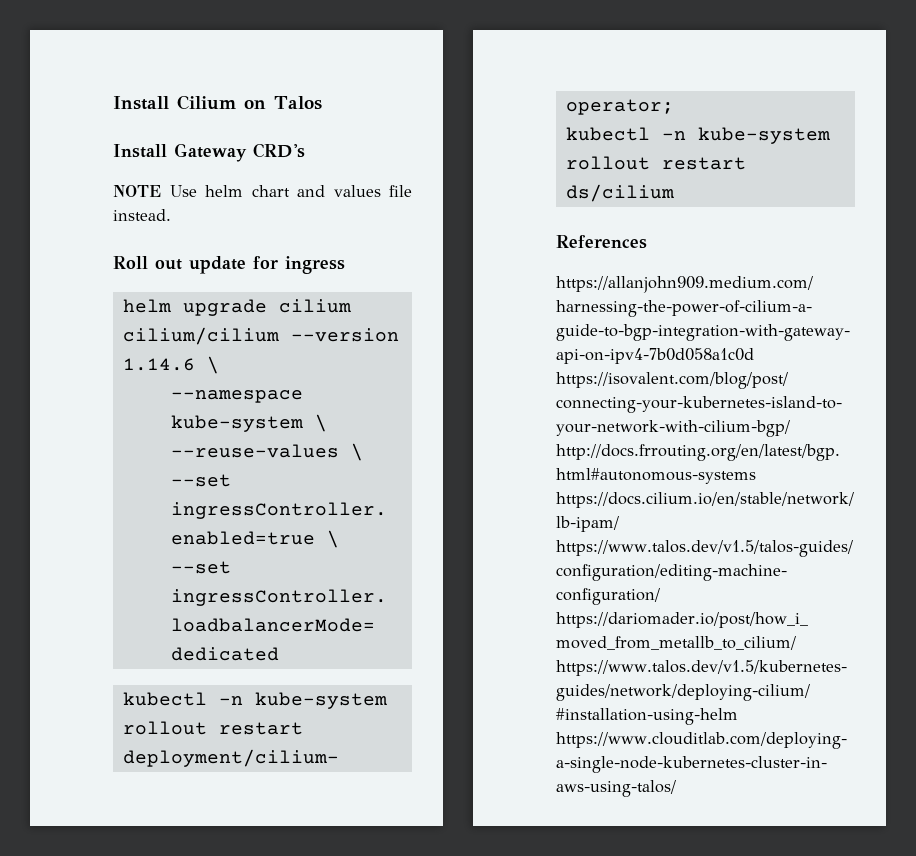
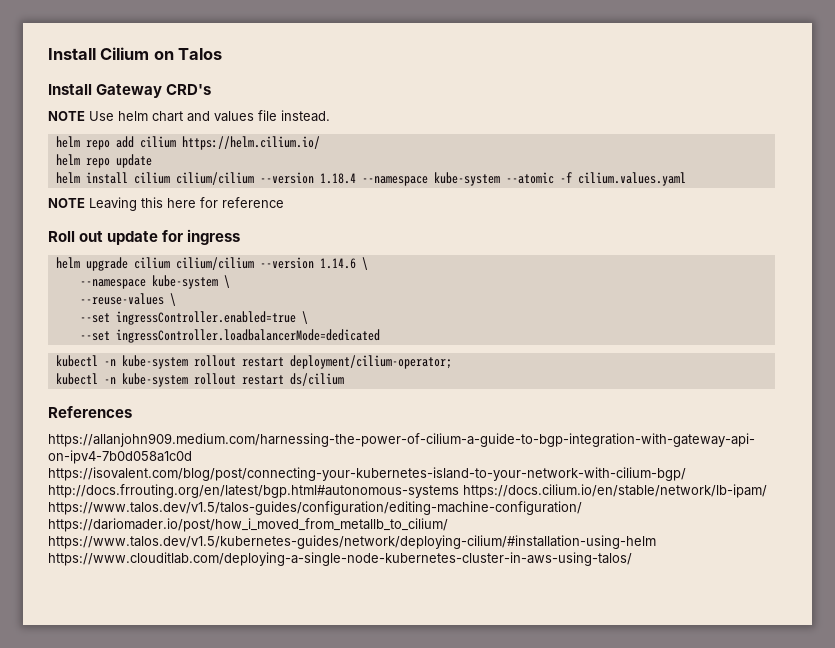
(171, 215) none -> [55,136,320,150] [55,154,152,168] [55,172,686,186] [48,197,284,211] // helm repo add cilium https://helm.cilium.io/ // helm repo update // helm install cilium cilium/cilium --version 1.18.4 --namespace kube-system --atomic -f cilium.values.yaml // NOTE Leaving this here for reference

